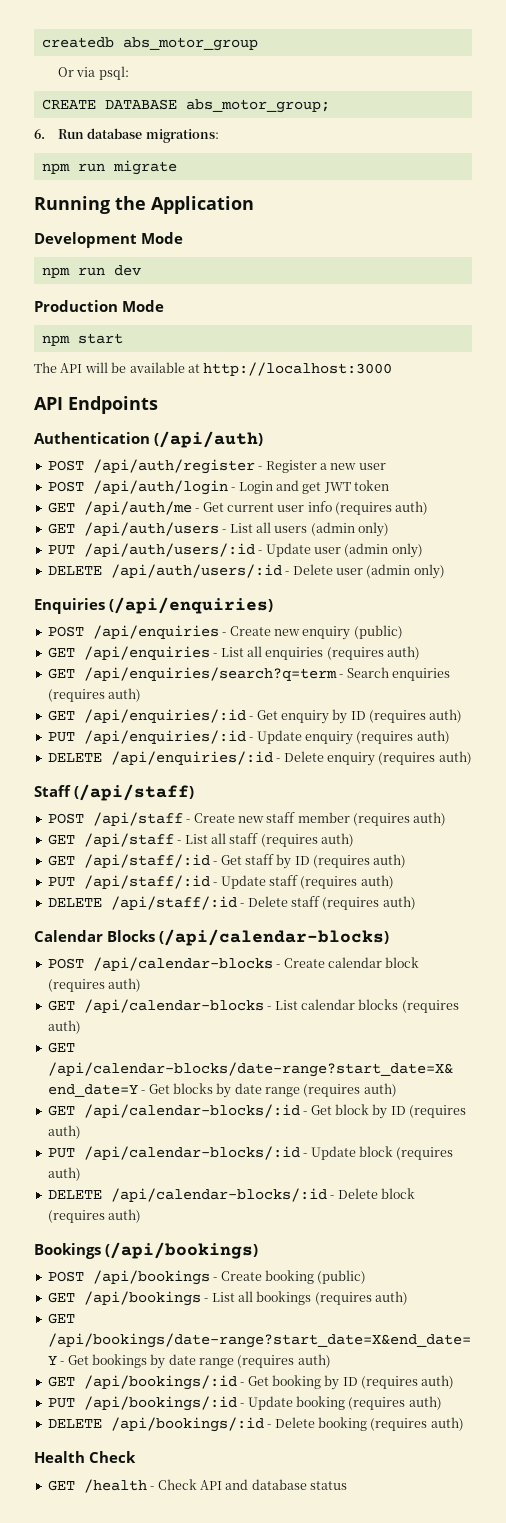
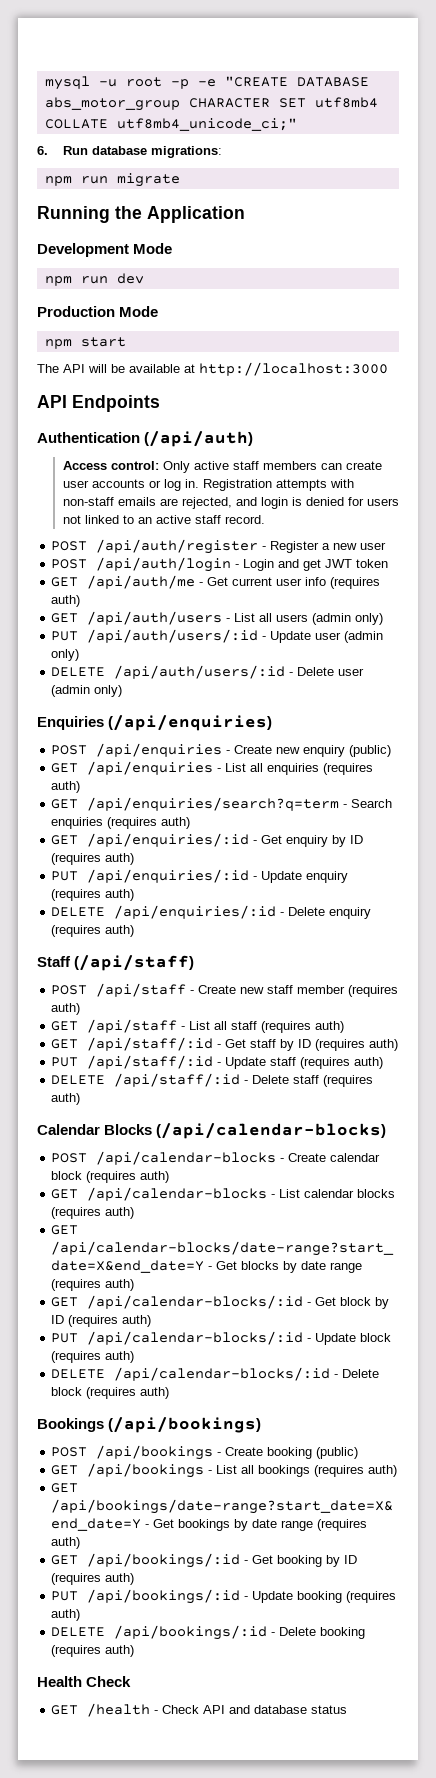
[41,37,258,51] [57,66,129,80] [41,99,330,113] createdb abs_motor_group // Or via psql: // CREATE DATABASE abs_motor_group; -> [44,76,369,90] [44,97,378,111] [44,118,297,131] mysql -u root -p -e "CREATE DATABASE abs_motor_group CHARACTER SET utf8mb4 COLLATE utf8mb4_unicode_ci;"
(264, 439) none -> [62,461,382,473] [62,479,354,491] [62,497,399,509] [62,515,265,524] // Access control: Only active staff members can create user accounts or log in. Registration attempts with non-staff emails are rejected, and login is denied for users not linked to an active staff record.

